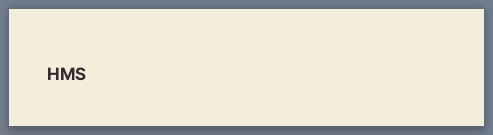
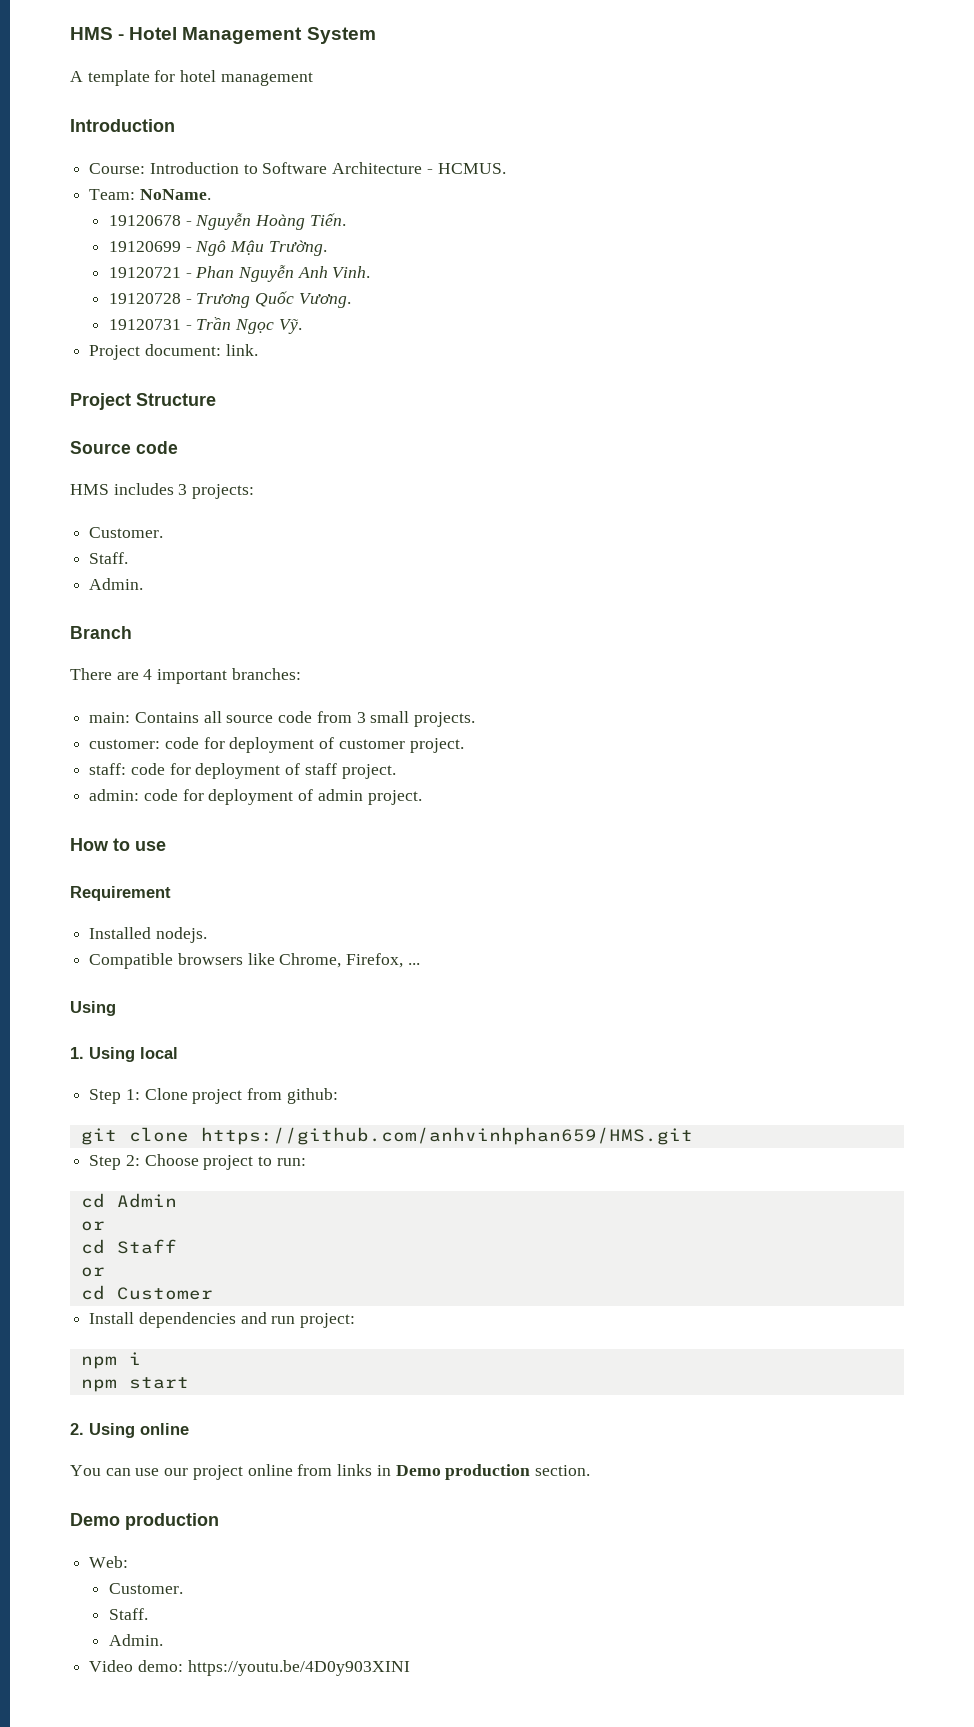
[47,67,86,81] HMS -> [70,27,376,44] [70,70,313,86] [70,119,175,132] [89,162,506,174] [89,189,211,200] [108,213,346,230] [108,240,327,256] [108,265,371,282] [108,291,351,308] [108,317,302,334] [89,344,258,360] [70,393,216,410] [70,441,178,454] [70,483,255,499] [89,527,164,538] [89,552,129,564] [89,578,144,590] [70,626,132,639] [70,668,301,684] [89,711,476,727] [89,737,464,753] [89,763,396,779] [89,789,422,805] [70,838,166,851] [70,886,171,901] [89,927,207,943] [89,953,420,969] [70,1001,116,1016] [70,1047,178,1062] [89,1088,338,1104] [80,1127,693,1145] [89,1154,306,1170] [80,1193,177,1208] [80,1221,105,1231] [80,1239,177,1254] [80,1267,105,1277] [80,1285,213,1300] [89,1312,356,1328] [80,1352,141,1369] [80,1377,189,1392] [70,1423,189,1438] [70,1464,590,1480] [70,1513,219,1530] [89,1556,129,1568] [108,1583,183,1594] [108,1608,148,1620] [108,1634,163,1646] [89,1660,410,1676] HMS - Hotel Management System // A template for hotel management // Introduction // Course: Introduction to Software Architecture - HCMUS. // Team: NoName. // 19120678 - Nguyễn Hoàng Tiến. // 19120699 - Ngô Mậu Trường. // 19120721 - Phan Nguyễn Anh Vinh. // 19120728 - Trương Quốc Vương. // 19120731 - Trần Ngọc Vỹ. // Project document: link. // Project Structure // Source code // HMS includes 3 projects: // Customer. // Staff. // Admin. // Branch // There are 4 important branches: // main: Contains all source code from 3 small projects. // customer: code for deployment of customer project. // staff: code for deployment of staff project. // admin: code for deployment of admin project. // How to use // Requirement // Installed nodejs. // Compatible browsers like Chrome, Firefox, ... // Using // 1. Using local // Step 1: Clone project from github: // git clone https://github.com/anhvinhphan659/HMS.git // Step 2: Choose project to run: // cd Admin // or // cd Staff // or // cd Customer // Install dependencies and run project: // npm i // npm start // 2. Using online // You can use our project online from links in Demo production section. // Demo production // Web: // Customer. // Staff. // Admin. // Video demo: https://youtu.be/4D0y903XINI

